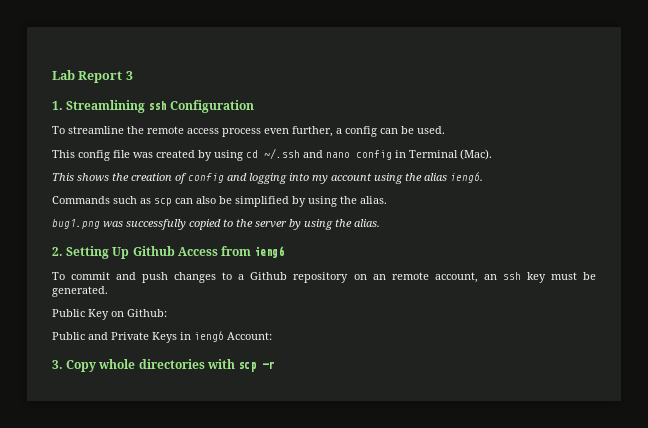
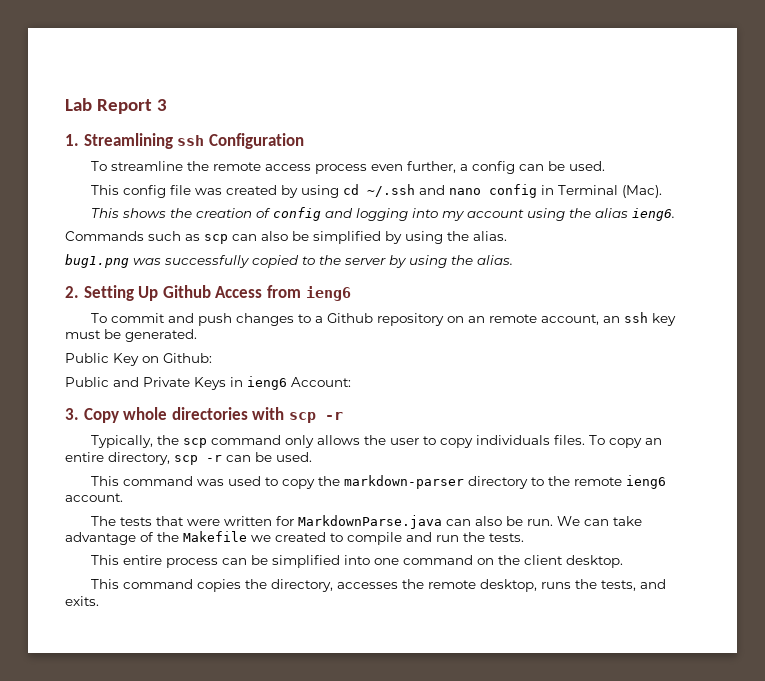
(275, 365) none -> [91,435,663,448] [65,452,312,465] [91,475,667,489] [65,493,123,502] [91,515,643,529] [65,531,524,545] [91,555,624,568] [91,579,667,592] [65,596,99,606] // Typically, the scp command only allows the user to copy individuals files. To copy an entire directory, scp -r can be used. // This command was used to copy the markdown-parser directory to the remote ieng6 account. // The tests that were written for MarkdownParse.java can also be run. We can take advantage of the Makefile we created to compile and run the tests. // This entire process can be simplified into one command on the client desktop. // This command copies the directory, accesses the remote desktop, runs the tests, and exits.

